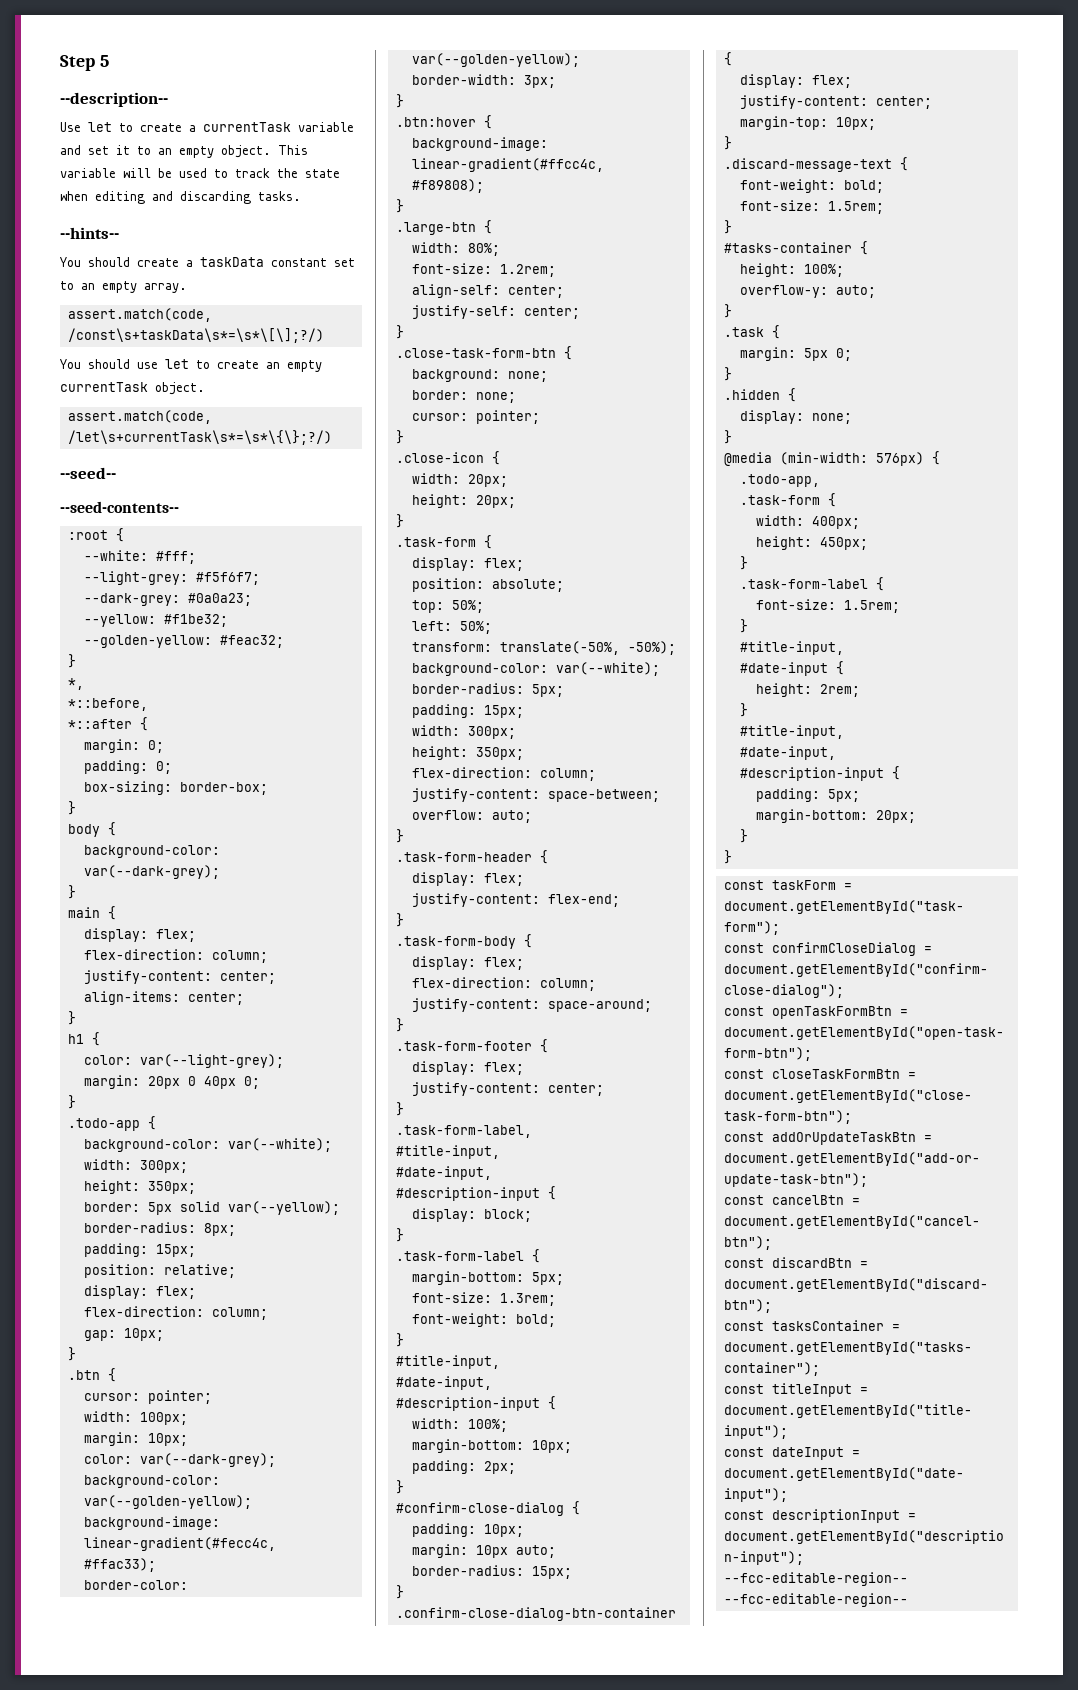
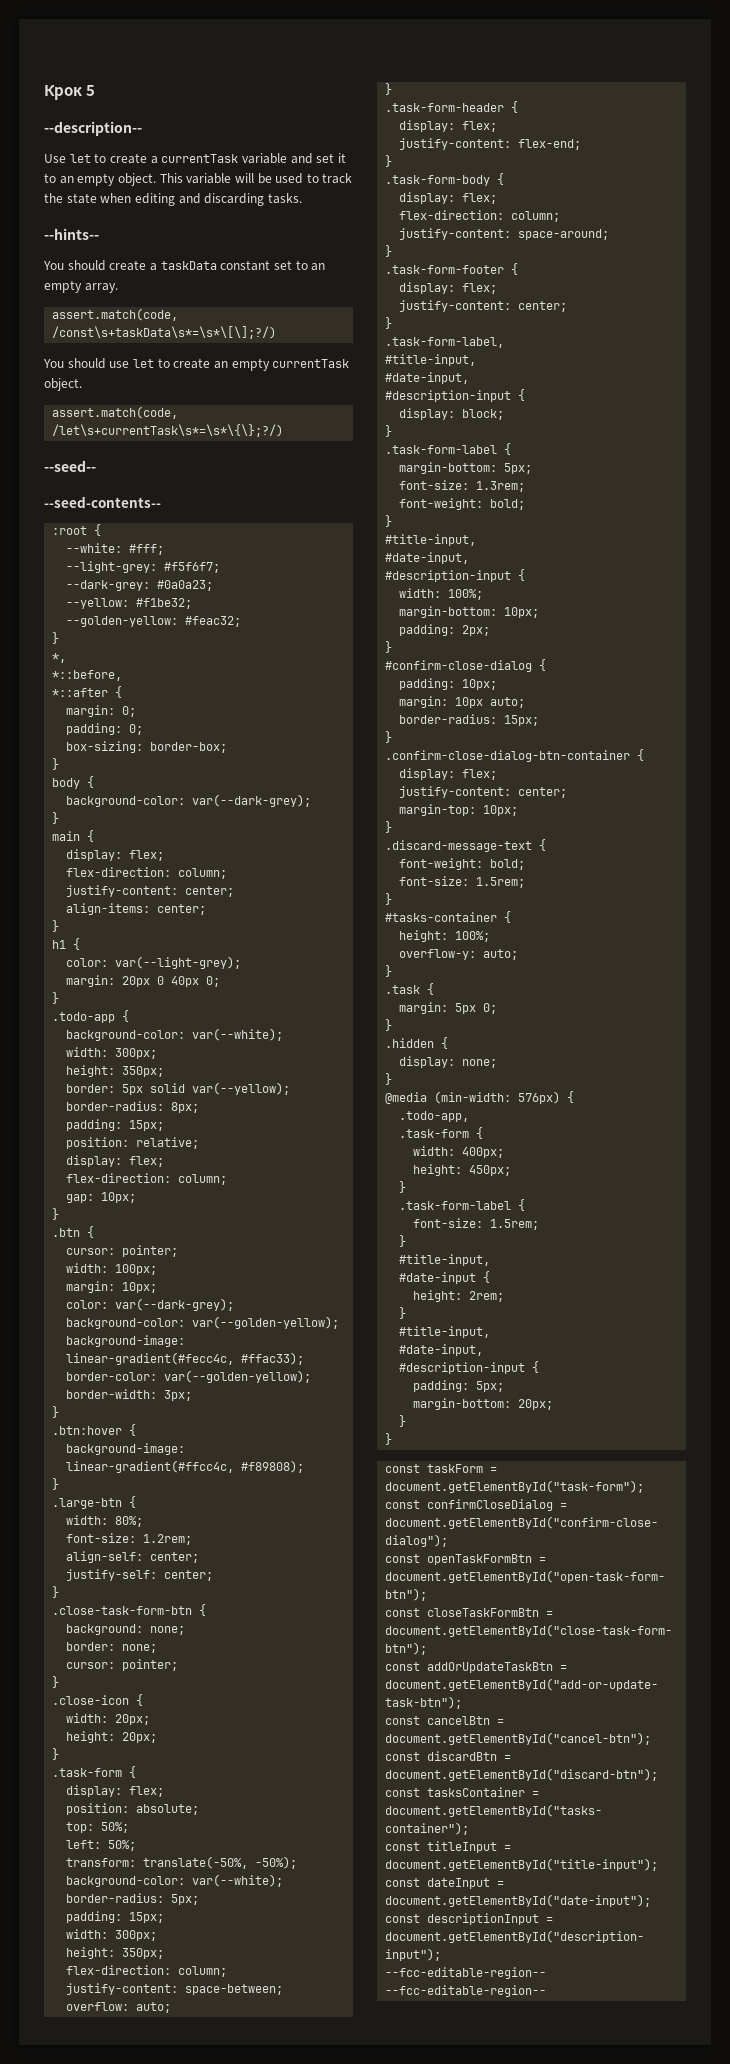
[60,55,95,71] Step -> [44,85,82,100] Крок

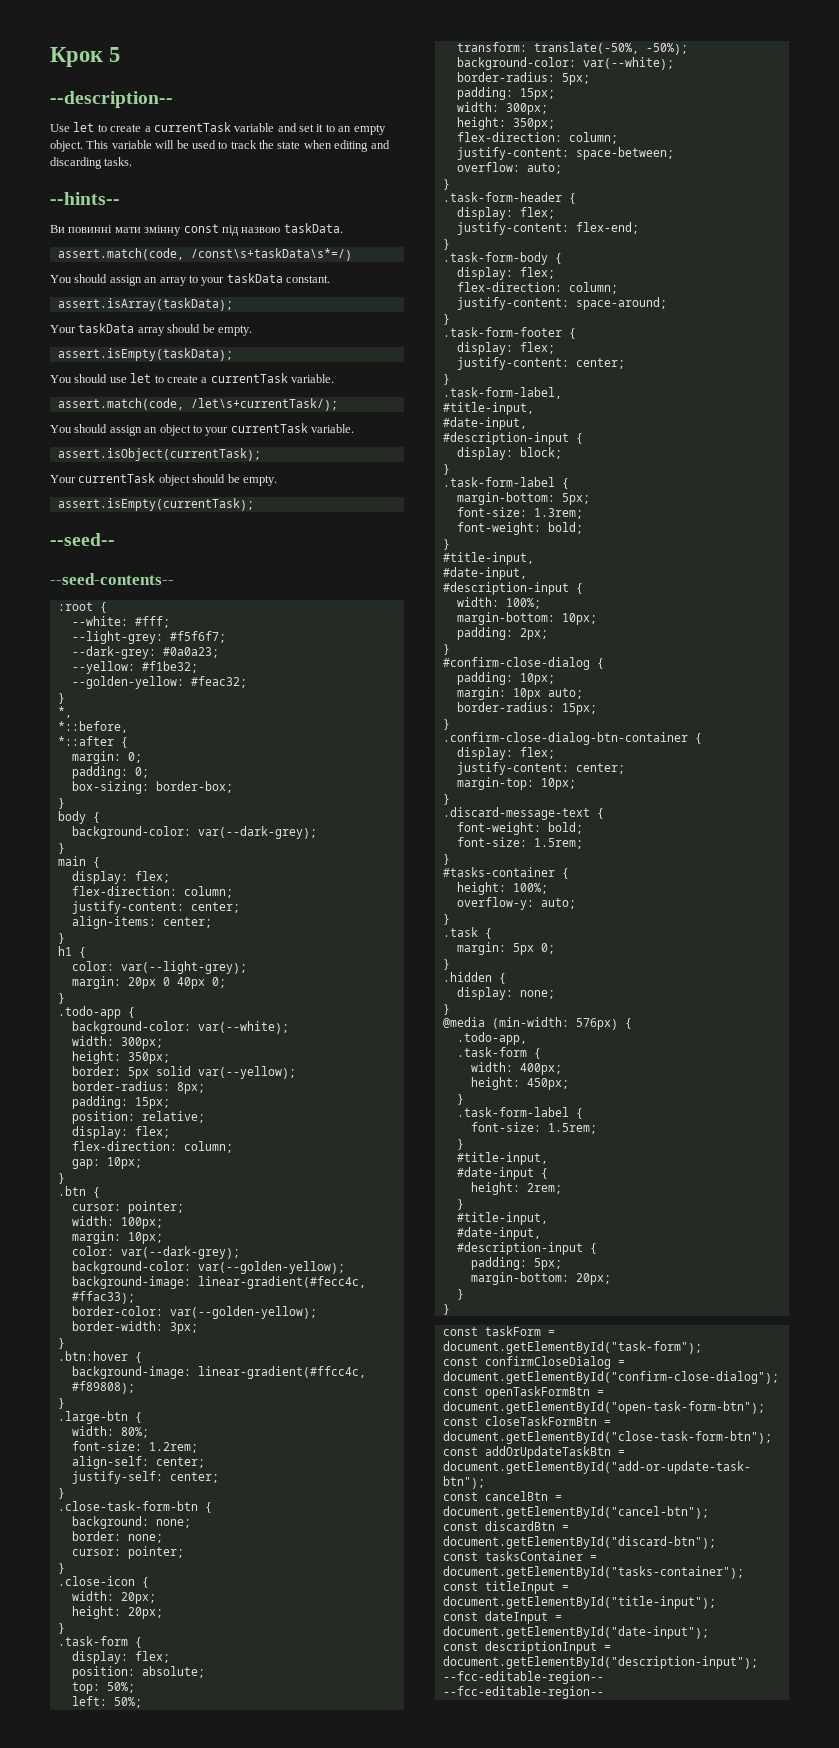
[43,260,326,271] [44,280,118,293] [52,308,179,321] [52,326,277,339] You should create a taskData constant set to an empty array. // assert.match(code, /const\s+taskData\s*=\s*\[\];?/) -> [50,223,343,236] [57,248,352,261] [50,273,330,286] [57,298,233,311] [50,323,252,336] [57,348,233,361] Ви повинні мати змінну const під назвою taskData. // assert.match(code, /const\s+taskData\s*=/) // You should assign an array to your taskData constant. // assert.isArray(taskData); // Your taskData array should be empty. // assert.isEmpty(taskData);
[213,358,350,371] [44,378,82,391] [52,406,179,419] [52,424,284,437] an empty currentTask object. // assert.match(code, /let\s+currentTask\s*=\s*\{\};?/) -> [201,373,334,383] [57,398,338,411] [50,423,354,436] [57,448,261,461] [50,473,277,486] [57,498,254,511] a currentTask variable. // assert.match(code, /let\s+currentTask/); // You should assign an object to your currentTask variable. // assert.isObject(currentTask); // Your currentTask object should be empty. // assert.isEmpty(currentTask);

